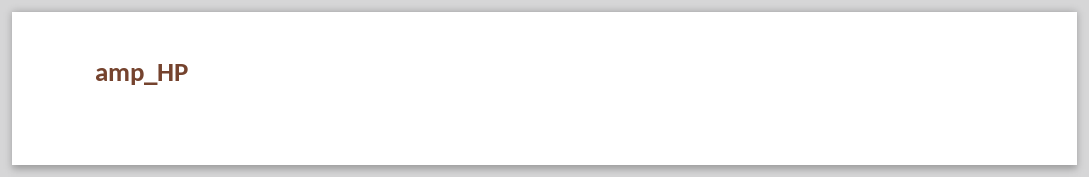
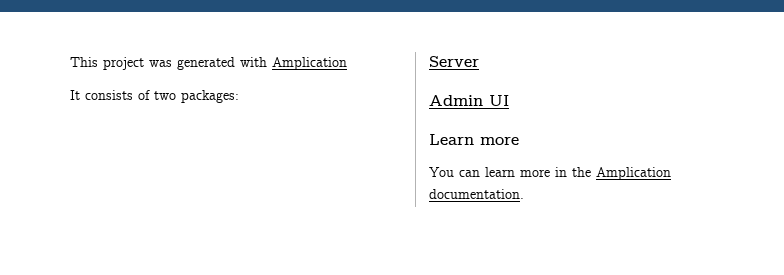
[95,64,188,85] amp_HP -> [70,57,347,70] [70,90,239,103] [429,56,479,67] [429,95,509,106] [429,134,519,145] [429,167,671,180] [429,189,524,199] This project was generated with Amplication // It consists of two packages: // Server // Admin UI // Learn more // You can learn more in the Amplication documentation.

